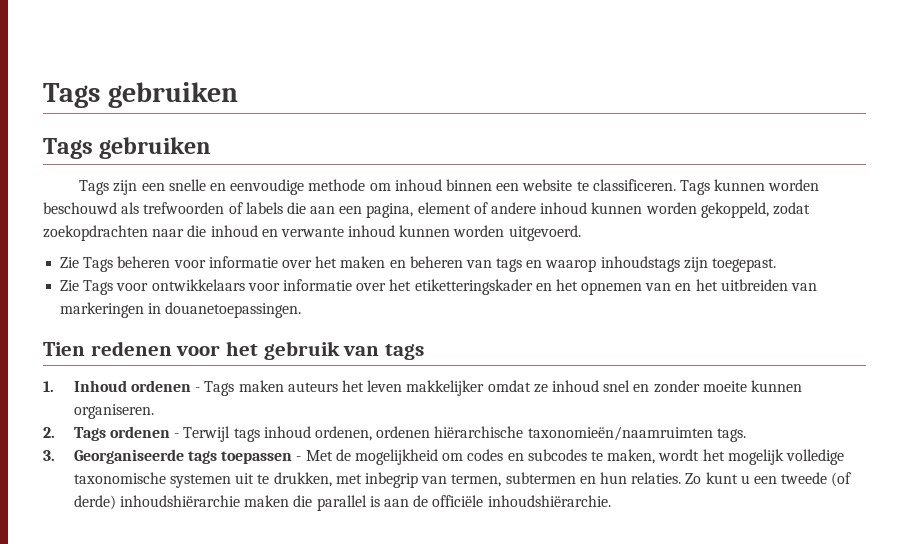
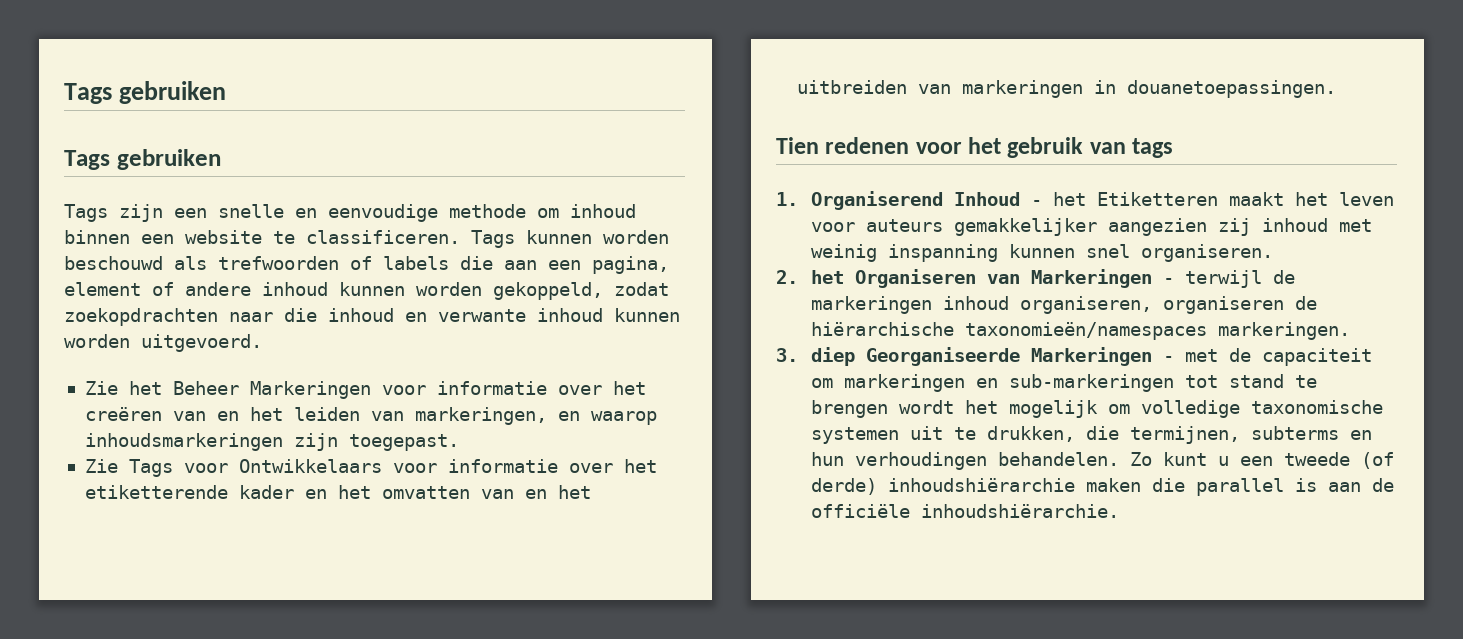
[83,256,523,272] Tags beheren voor informatie over het maken en beheren van tags -> [128,381,646,399] [84,407,547,425] het Beheer Markeringen voor informatie over het creëren van en het leiden van markeringen,
[600,256,680,272] inhoudstags -> [84,433,283,451] inhoudsmarkeringen
[151,279,643,295] ontwikkelaars voor informatie over het etiketteringskader en het opnemen -> [238,459,657,473] [84,485,470,499] Ontwikkelaars voor informatie over het etiketterende kader en het omvatten
[73,380,802,396] [73,404,154,419] [43,426,746,442] [43,449,656,465] Inhoud ordenen - Tags maken auteurs het leven makkelijker omdat ze inhoud snel en zonder moeite kunnen organiseren. // 2. Tags ordenen - Terwijl tags inhoud ordenen, ordenen hiërarchische taxonomieën/naamruimten tags. // 3. Georganiseerde tags toepassen - Met de mogelijkheid om codes en subcodes te maken, -> [811,191,1395,210] [811,218,1373,236] [811,244,1274,262] [776,269,1296,288] [811,296,1318,314] [811,322,1351,340] [776,347,1373,366] [811,374,1318,392] [811,400,889,418] Organiserend Inhoud - het Etiketteren maakt het leven voor auteurs gemakkelijker aangezien zij inhoud met weinig inspanning kunnen snel organiseren. // 2. het Organiseren van Markeringen - terwijl de markeringen inhoud organiseren, organiseren de hiërarchische taxonomieën/namespaces markeringen. // 3. diep Georganiseerde Markeringen - met de capaciteit om markeringen en sub-markeringen tot stand te brengen
(784, 457) none -> [1108,404,1131,414] om
[335,472,682,488] met inbegrip van termen, subtermen en hun relaties. -> [1086,426,1373,444] [811,452,1120,470] die termijnen, subterms en hun verhoudingen behandelen.

